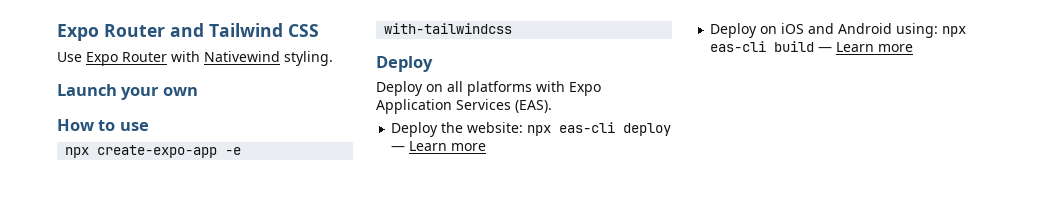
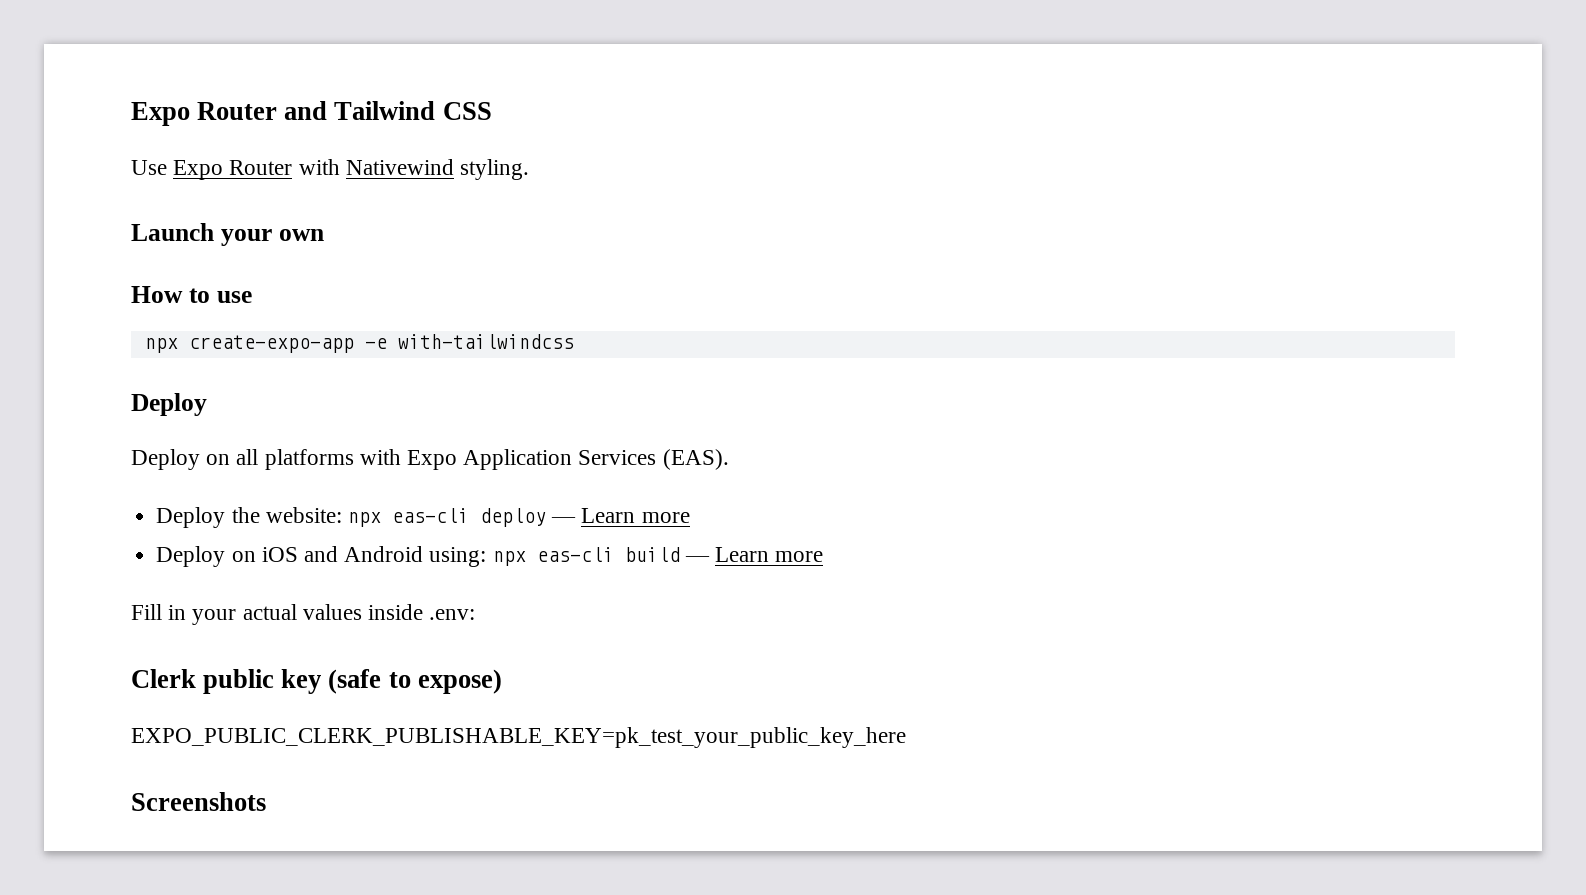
(914, 48) none -> [131,604,476,625] [131,669,502,694] [131,727,906,748] [131,792,266,811] // Fill in your actual values inside .env: // Clerk public key (safe to expose) // EXPO_PUBLIC_CLERK_PUBLISHABLE_KEY=pk_test_your_public_key_here // Screenshots

